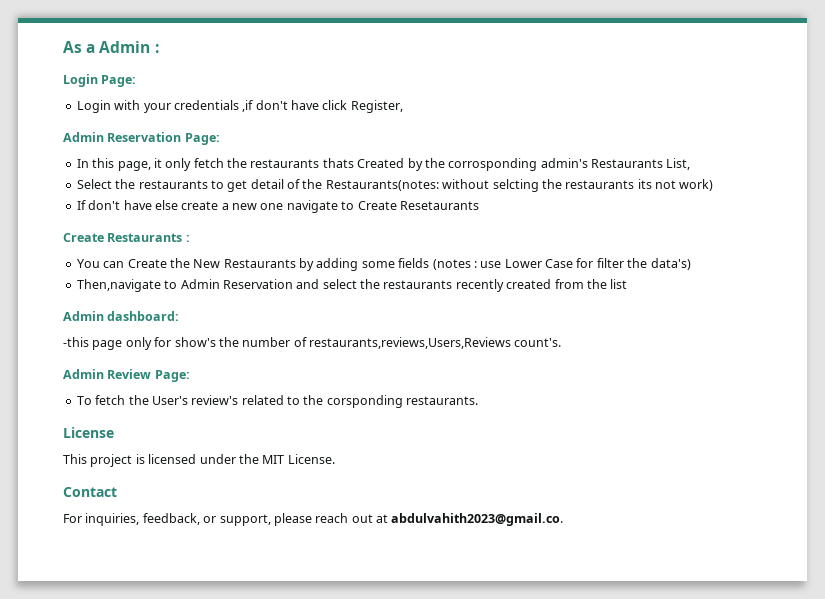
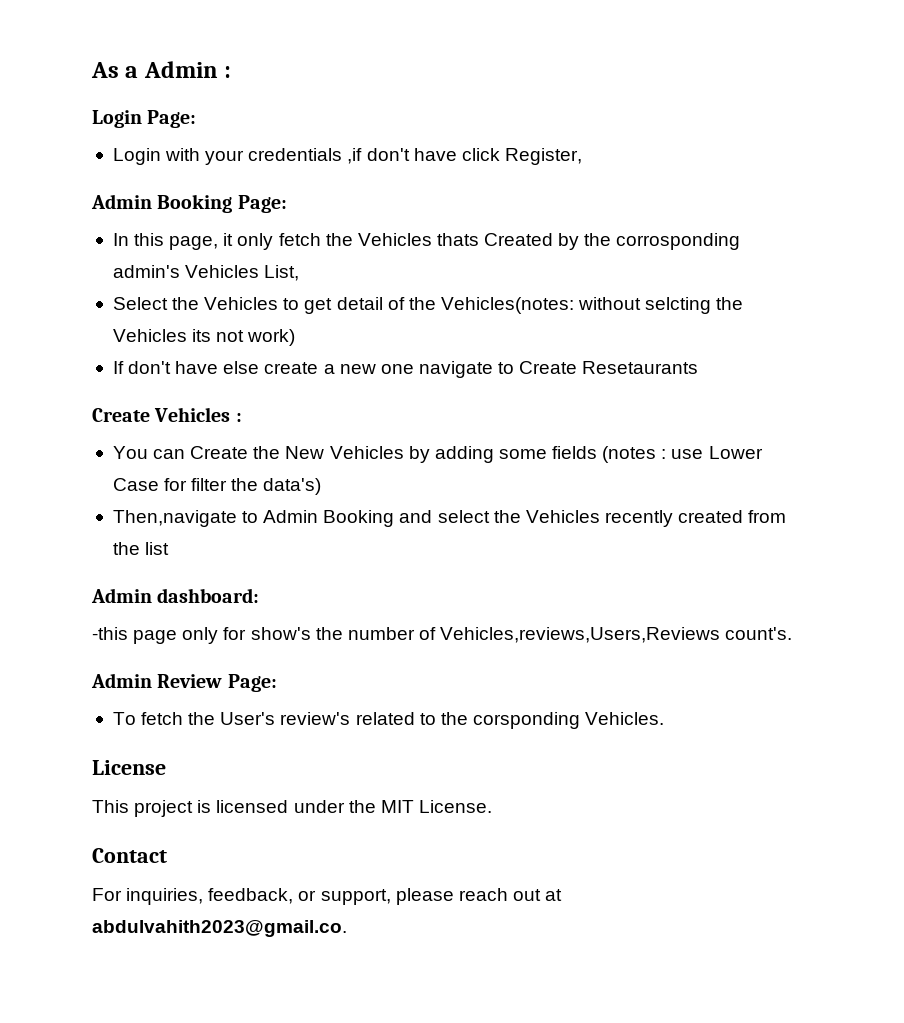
[107,132,182,142] Reservation -> [157,194,233,213] Booking
[250,159,320,168] restaurants -> [357,233,432,246] Vehicles
[591,159,663,168] Restaurants -> [185,265,260,278] Vehicles
[138,180,208,189] restaurants -> [204,297,279,310] Vehicles
[325,180,439,191] Restaurants(notes: -> [440,297,574,314] Vehicles(notes:
[565,180,635,189] restaurants -> [112,329,187,342] Vehicles
[107,233,183,242] Restaurants -> [154,407,231,422] Vehicles
[223,259,296,268] Restaurants -> [329,446,404,459] Vehicles
[222,279,293,289] Reservation -> [323,510,395,527] Booking
[383,280,453,289] restaurants -> [525,510,600,523] Vehicles
[309,337,511,349] restaurants,reviews,Users,Reviews -> [440,627,721,643] Vehicles,reviews,Users,Reviews
[406,396,479,405] restaurants. -> [585,712,665,725] Vehicles.

